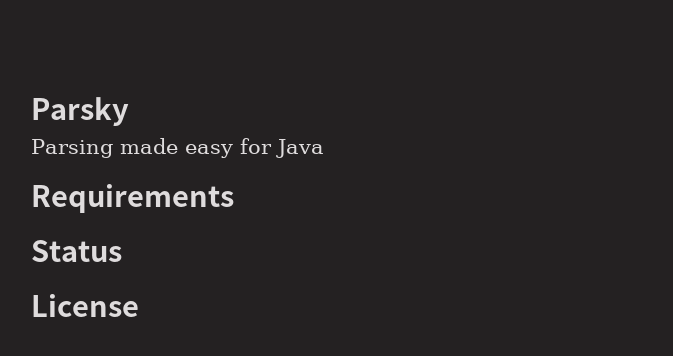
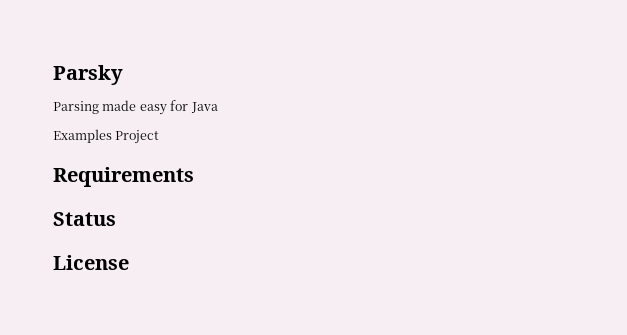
(324, 148) none -> [53,129,160,144] // Examples Project

